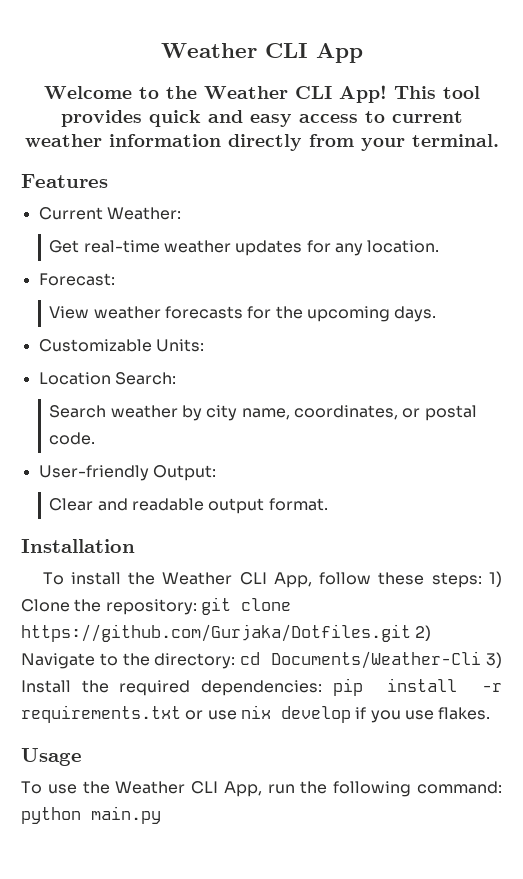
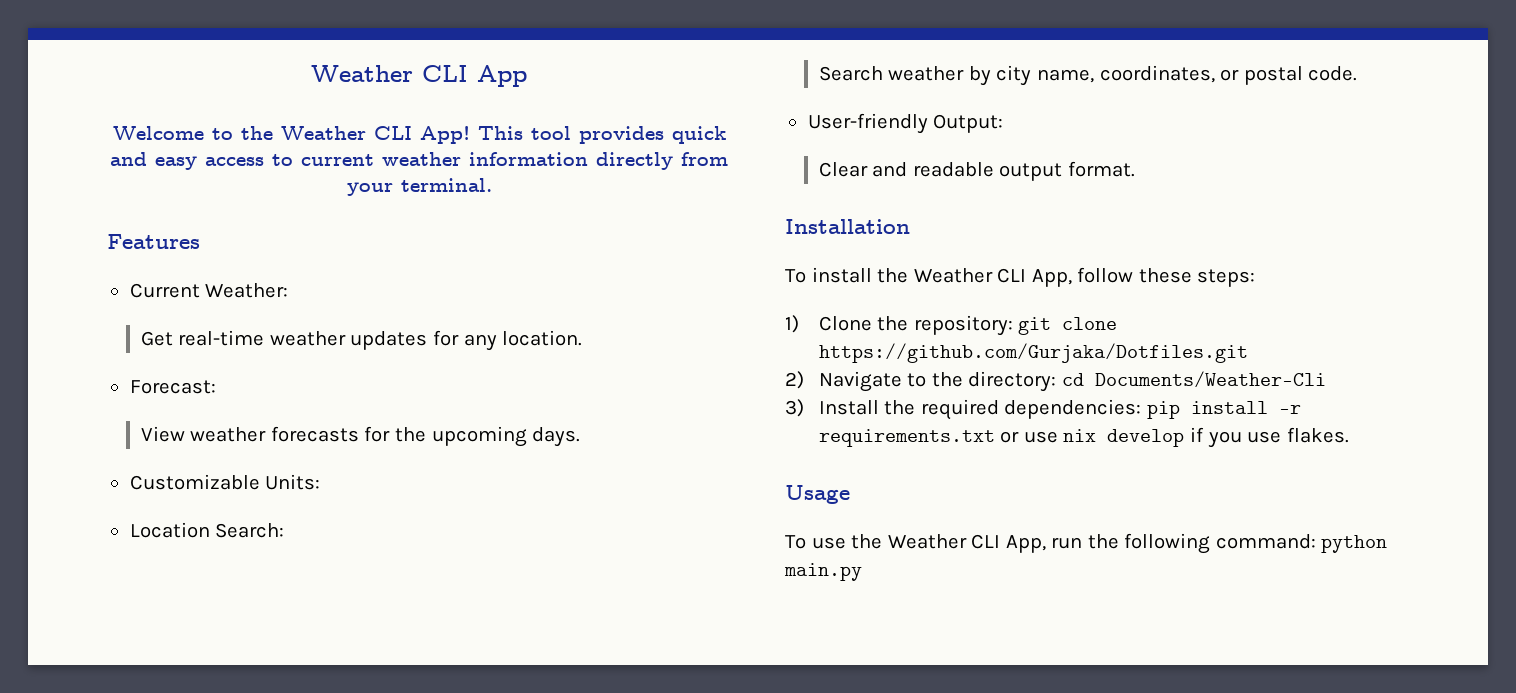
(482, 580) none -> (1256, 278) //
(411, 633) none -> (1248, 353) //
(482, 660) none -> (1326, 379) //

